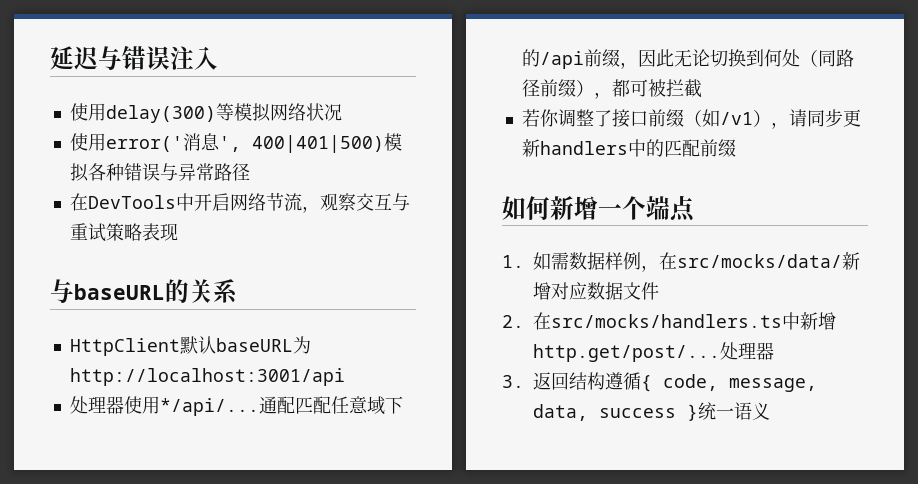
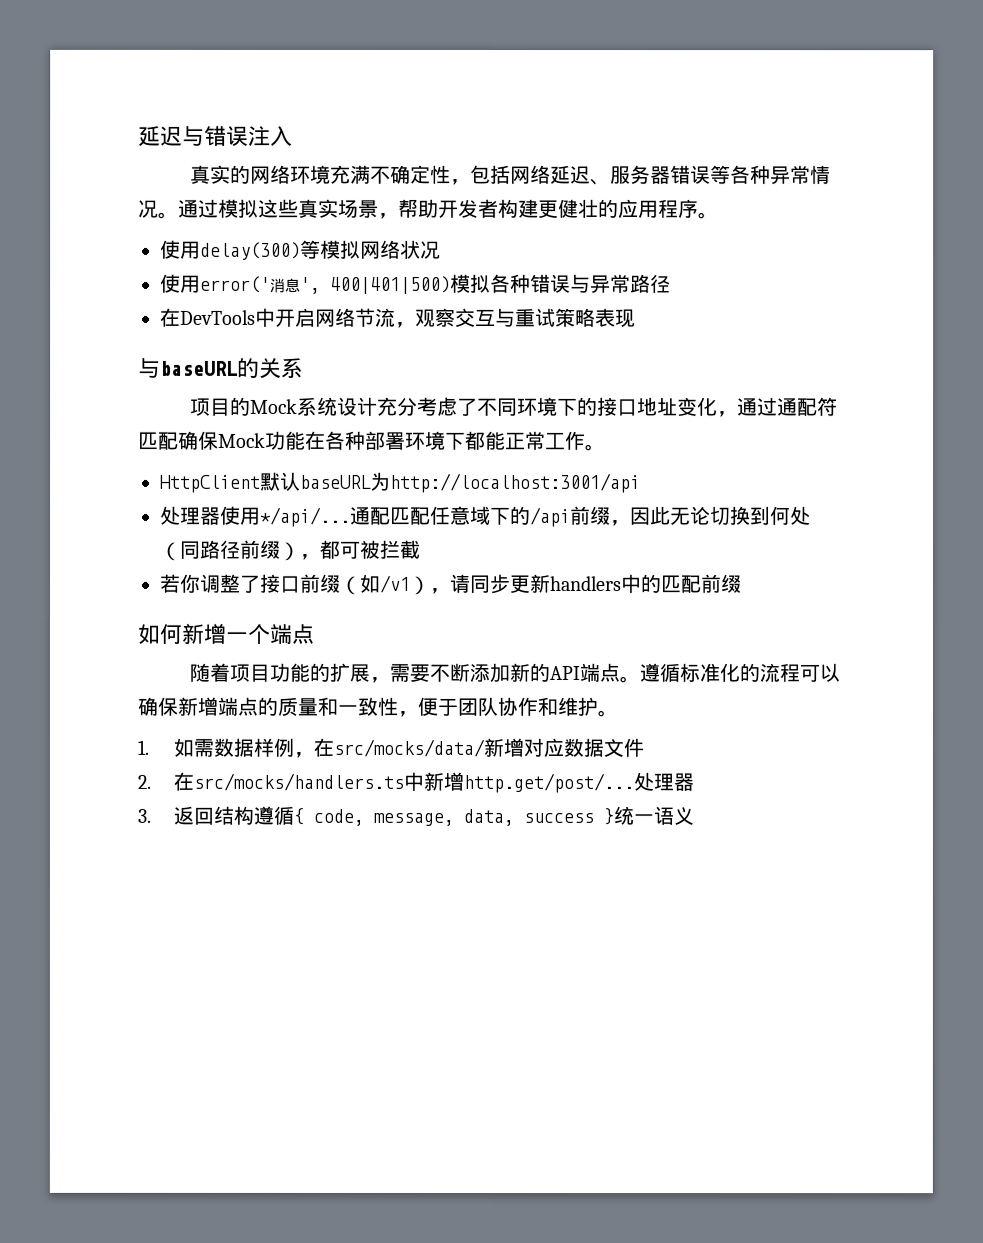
(218, 58) none -> [189,164,831,186] [138,198,719,220] // 真实的网络环境充满不确定性，包括网络延迟、服务器错误等各种异常情况。通过模拟这些真实场景，帮助开发者构建更健壮的应用程序。
(237, 291) none -> [189,396,838,418] [138,430,606,452] // 项目的Mock系统设计充分考虑了不同环境下的接口地址变化，通过通配符匹配确保Mock功能在各种部署环境下都能正常工作。
(695, 208) none -> [188,662,840,684] [137,696,618,718] // 随着项目功能的扩展，需要不断添加新的API端点。遵循标准化的流程可以确保新增端点的质量和一致性，便于团队协作和维护。

